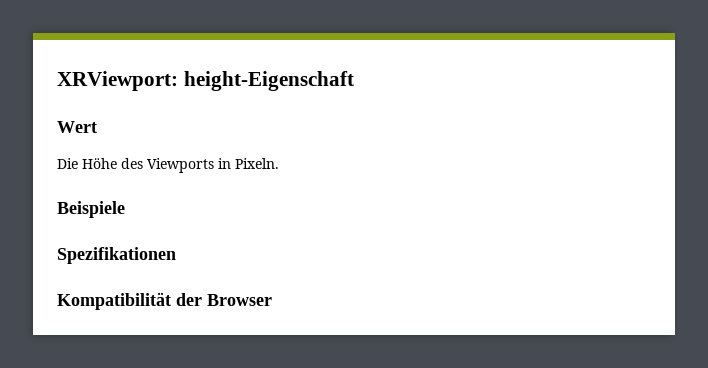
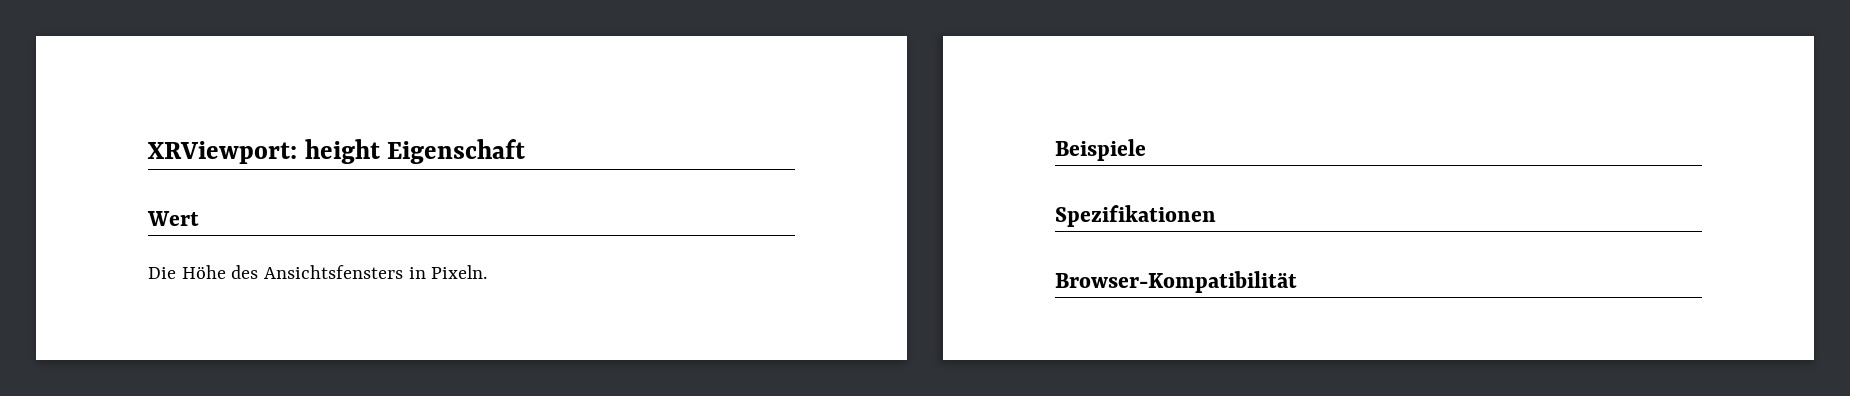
[183,71,354,91] height-Eigenschaft -> [304,139,526,164] height Eigenschaft
[147,158,214,173] Viewports -> [264,265,404,279] Ansichtsfensters
[57,292,272,310] Kompatibilität der Browser -> [1055,271,1297,293] Browser-Kompatibilität

